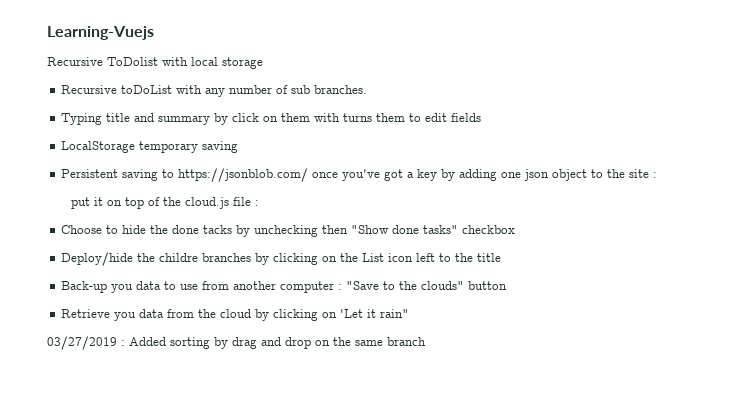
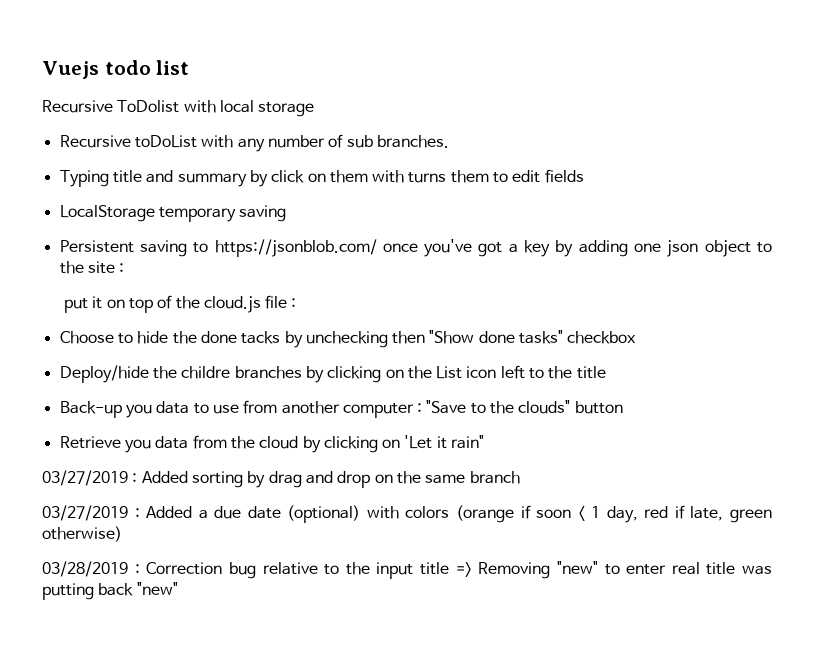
[47,26,154,40] Learning-Vuejs -> [42,60,190,79] Vuejs todo list
(426, 341) none -> [42,505,772,523] [42,526,122,542] [42,561,772,579] [42,582,178,600] // 03/27/2019 : Added a due date (optional) with colors (orange if soon < 1 day, red if late, green otherwise) // 03/28/2019 : Correction bug relative to the input title => Removing "new" to enter real title was putting back "new"

